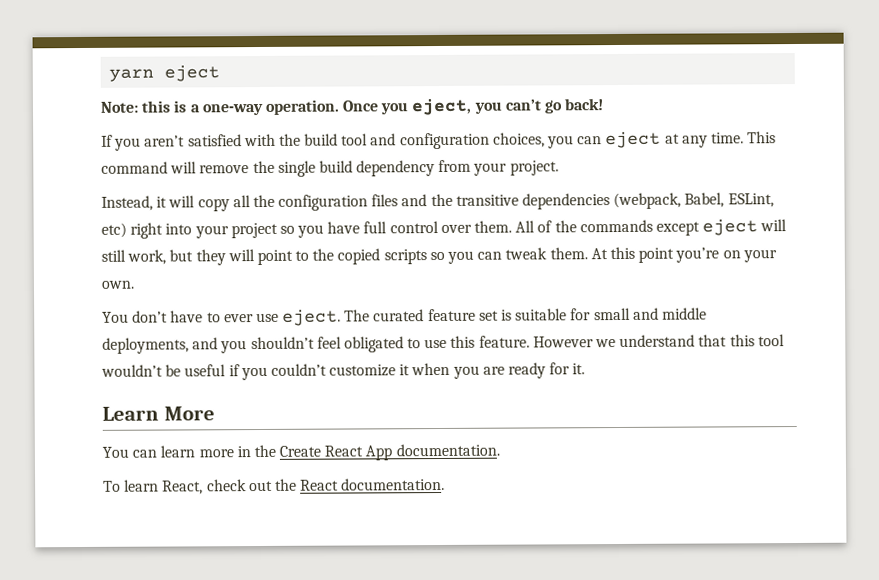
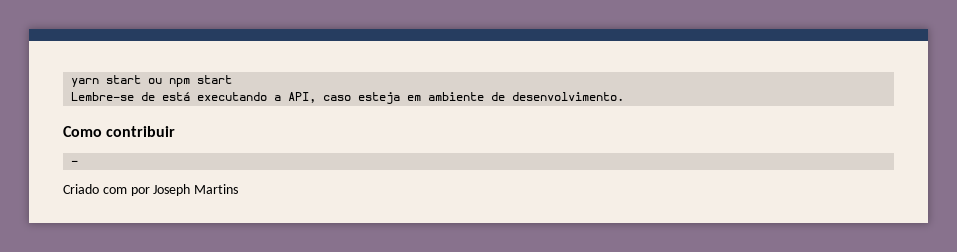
[164,65,221,82] [100,98,604,116] [101,131,777,151] [101,159,559,177] [101,192,774,212] [101,219,788,239] [101,246,777,266] [101,280,134,289] [102,307,707,326] [102,334,785,354] [101,362,586,381] [102,406,215,421] [102,443,500,461] [103,477,446,495] eject // Note: this is a one-way operation. Once you eject, you can’t go back! // If you aren’t satisfied with the build tool and configuration choices, you can eject at any time. This command will remove the single build dependency from your project. // Instead, it will copy all the configuration files and the transitive dependencies (webpack, Babel, ESLint, etc) right into your project so you have full control over them. All of the commands except eject will still work, but they will point to the copied scripts so you can tweak them. At this point you’re on your own. // You don’t have to ever use eject. The curated feature set is suitable for small and middle deployments, and you shouldn’t feel obligated to use this feature. However we understand that this tool wouldn’t be useful if you couldn’t customize it when you are ready for it. // Learn More // You can learn more in the Create React App documentation. // To learn React, check out the React documentation. -> [106,75,233,87] [71,92,625,104] [63,126,176,137] [71,160,79,165] [63,184,239,196] start ou npm start // Lembre-se de está executando a API, caso esteja em ambiente de desenvolvimento. // Como contribuir // - // Criado com por Joseph Martins

